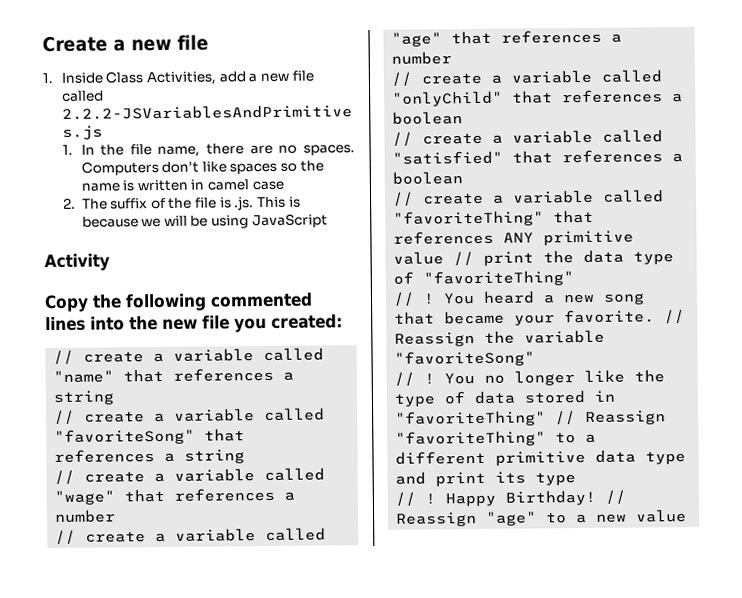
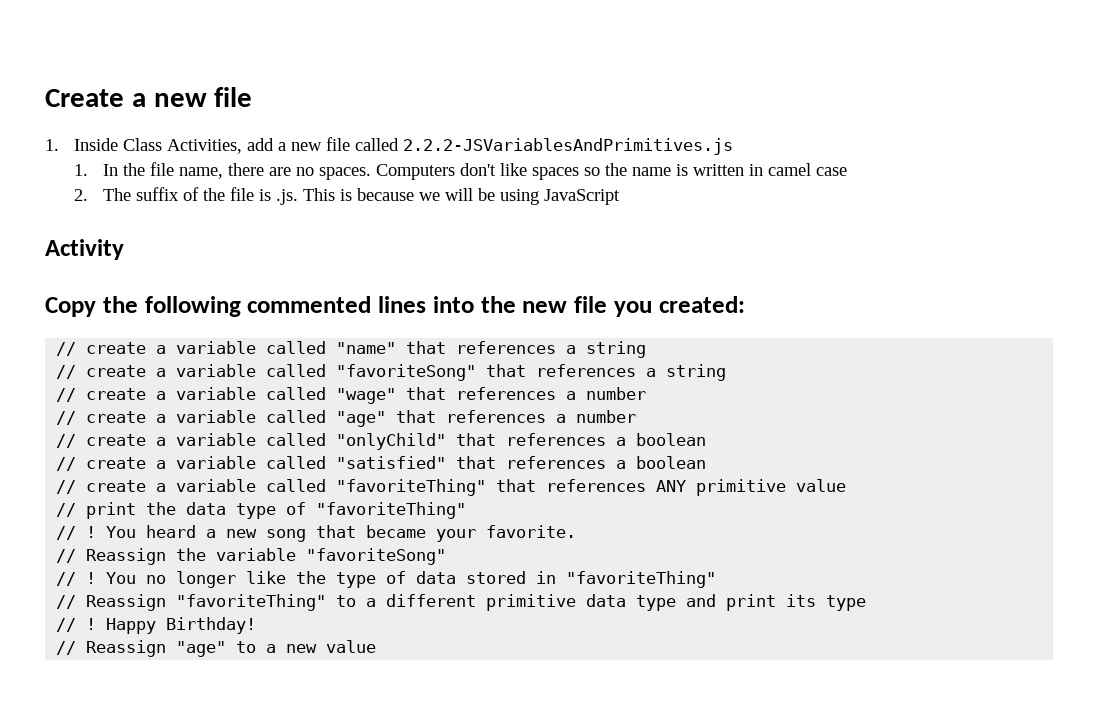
(445, 258) none -> (847, 485) //
(656, 316) none -> (577, 531) //
(547, 418) none -> (717, 579) //
(597, 497) none -> (257, 625) //

